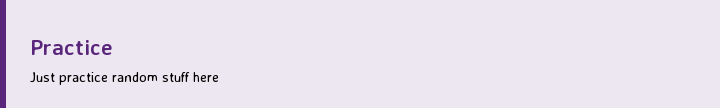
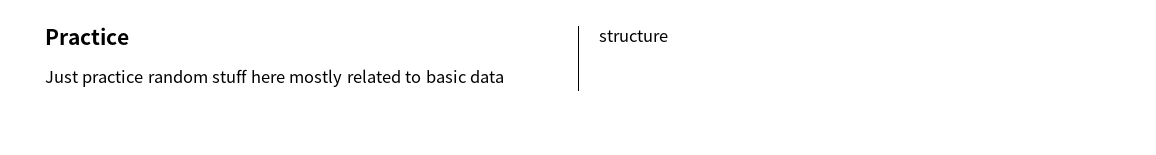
(219, 77) none -> [289,69,505,87] [599,30,668,42] mostly related to basic data structure

